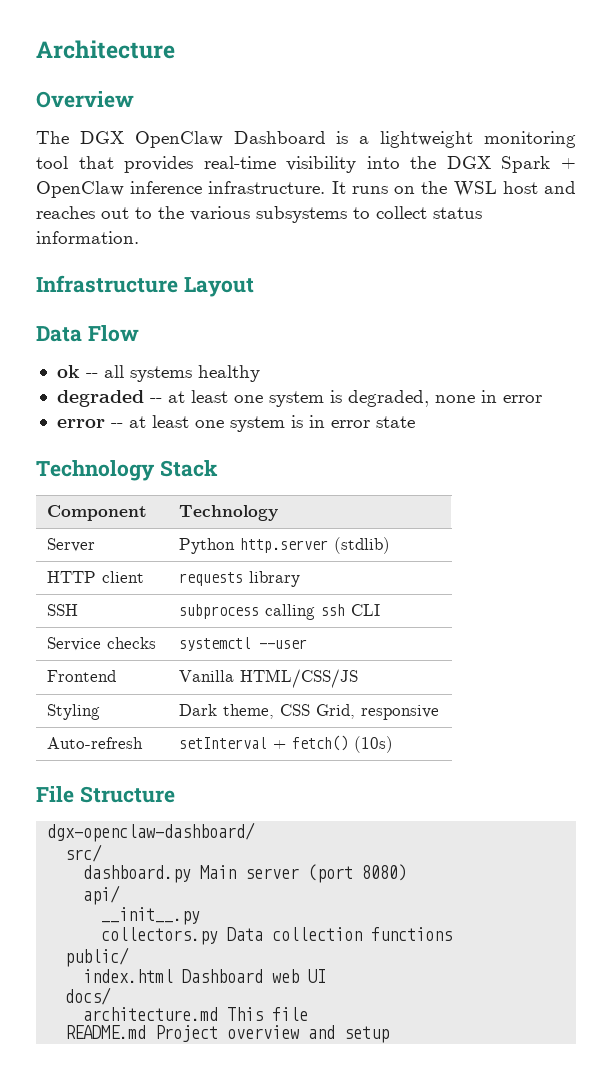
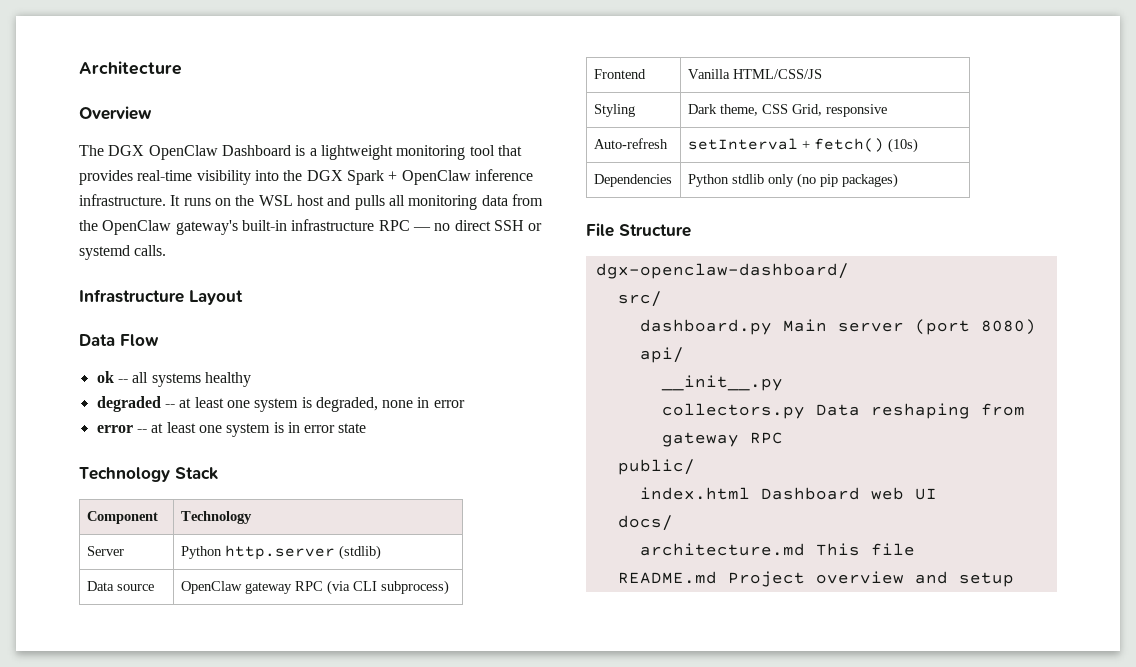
[36,206,482,223] [36,231,139,244] reaches out to the various subsystems to collect status information. -> [354,194,543,210] [79,219,543,235] [79,245,167,260] pulls all monitoring data from the OpenClaw gateway's built-in infrastructure RPC — no direct SSH or systemd calls.
[47,571,145,583] [179,571,301,587] [47,604,79,616] [179,604,381,620] [47,637,157,651] [179,637,308,651] HTTP client | requests library // SSH | subprocess calling ssh CLI // Service checks | systemctl --user -> [86,581,154,591] [180,580,449,595] Data source | OpenClaw gateway RPC (via CLI subprocess)
(394, 744) none -> [593,174,672,187] [687,173,898,188] // Dependencies | Python stdlib only (no pip packages)
[272,927,453,941] collection functions -> [870,403,1025,419] [661,432,783,447] reshaping from gateway RPC

